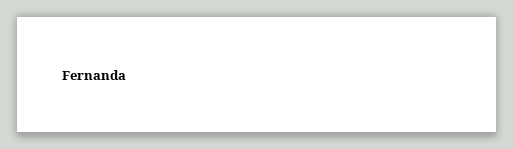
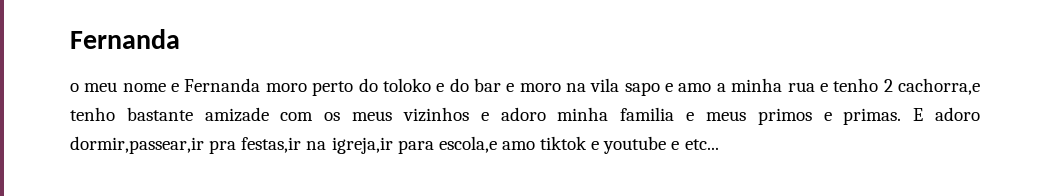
[62,70,126,80] Fernanda -> [70,29,180,49] [70,78,981,96] [70,107,981,125] [70,136,719,154] Fernanda // o meu nome e Fernanda moro perto do toloko e do bar e moro na vila sapo e amo a minha rua e tenho 2 cachorra,e tenho bastante amizade com os meus vizinhos e adoro minha familia e meus primos e primas. E adoro dormir,passear,ir pra festas,ir na igreja,ir para escola,e amo tiktok e youtube e etc...

